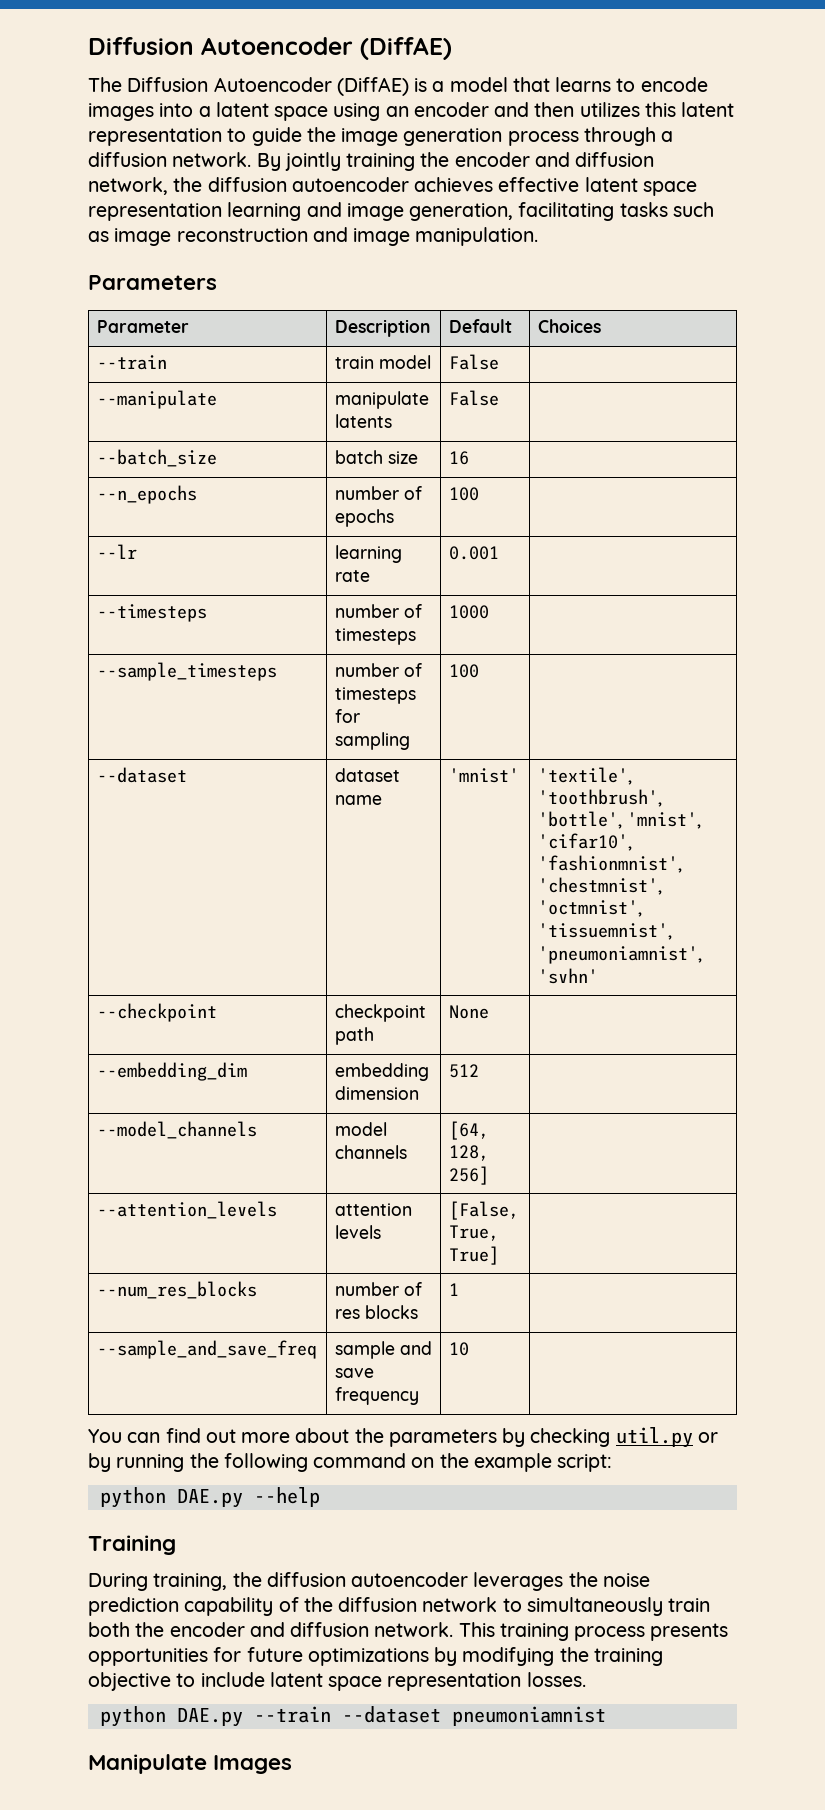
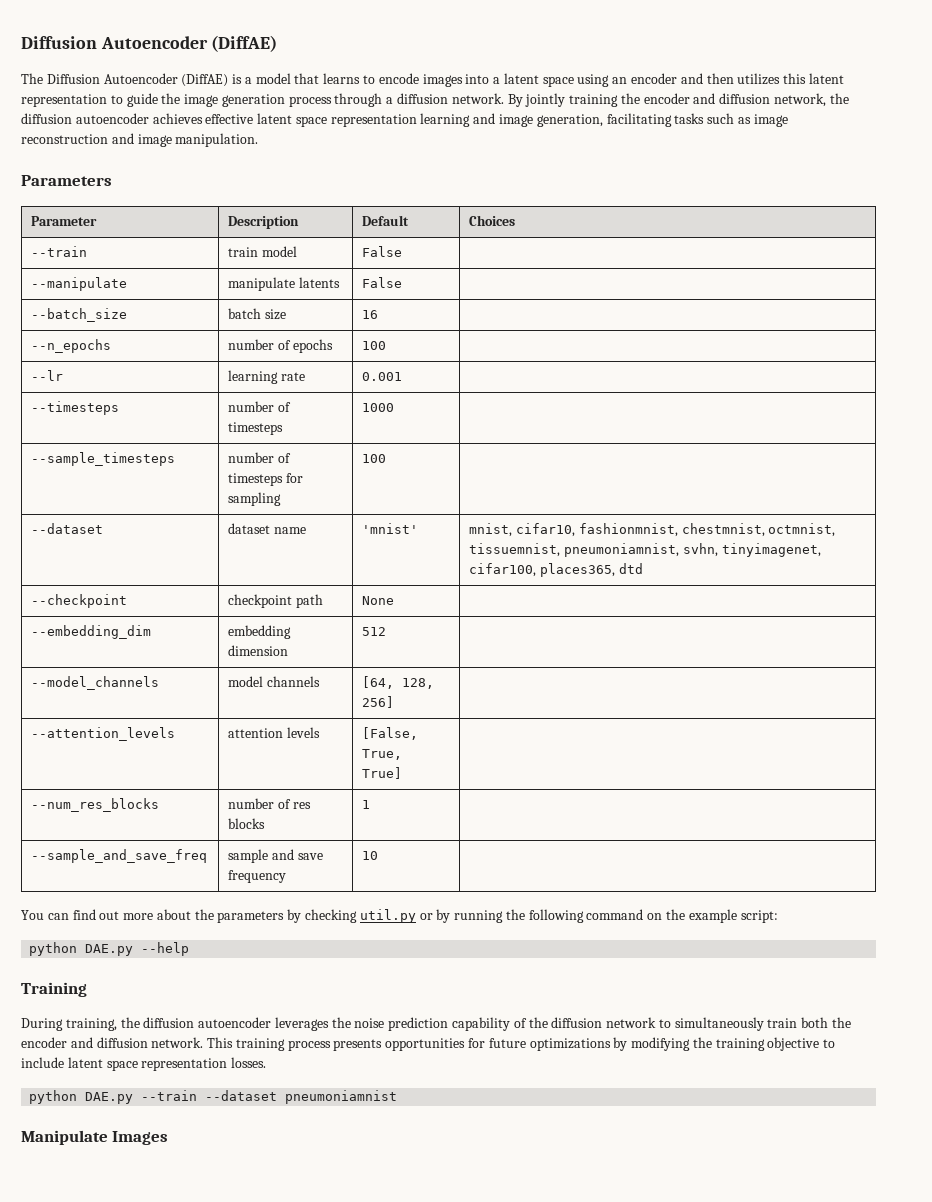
[537,767,632,785] [537,789,662,807] [537,811,701,829] [537,833,632,851] [537,855,682,873] [537,877,662,895] [537,900,642,917] [537,923,672,940] [537,946,702,964] [537,968,598,984] 'textile', 'toothbrush', 'bottle', 'mnist', 'cifar10', 'fashionmnist', 'chestmnist', 'octmnist', 'tissuemnist', 'pneumoniamnist', 'svhn' -> [469,523,836,537] [469,543,821,557] [469,563,643,577] mnist, cifar10, fashionmnist, chestmnist, octmnist, tissuemnist, pneumoniamnist, svhn, tinyimagenet, cifar100, places365, dtd

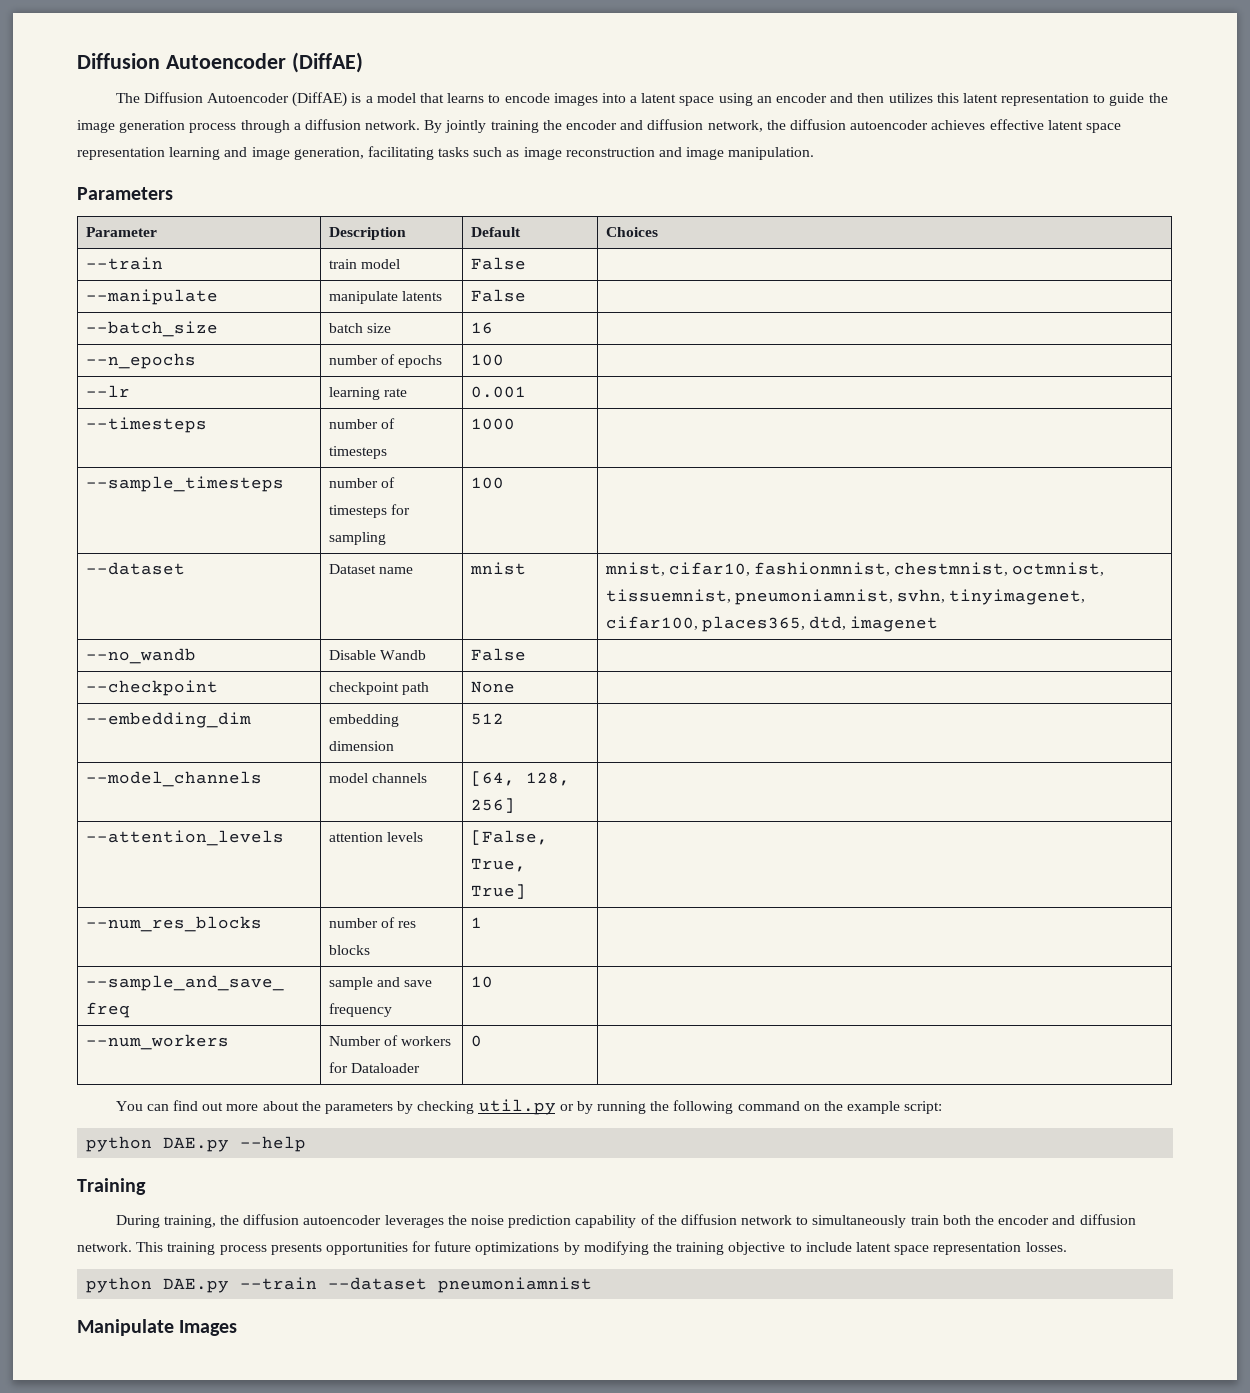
[228,523,271,534] dataset -> [328,564,376,574] Dataset
[362,523,419,534] 'mnist' -> [469,562,526,575] mnist
[618,563,643,574] dtd -> [808,616,939,632] [85,648,196,664] [328,650,426,660] [470,648,526,661] dtd, imagenet // --no_wandb | Disable Wandb | False |
(379, 855) none -> [85,1034,229,1050] [328,1035,451,1046] [328,1062,420,1073] [470,1035,482,1047] // --num_workers | Number of workers for Dataloader | 0 |

